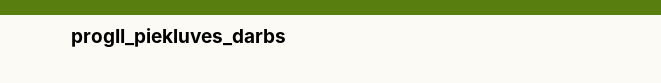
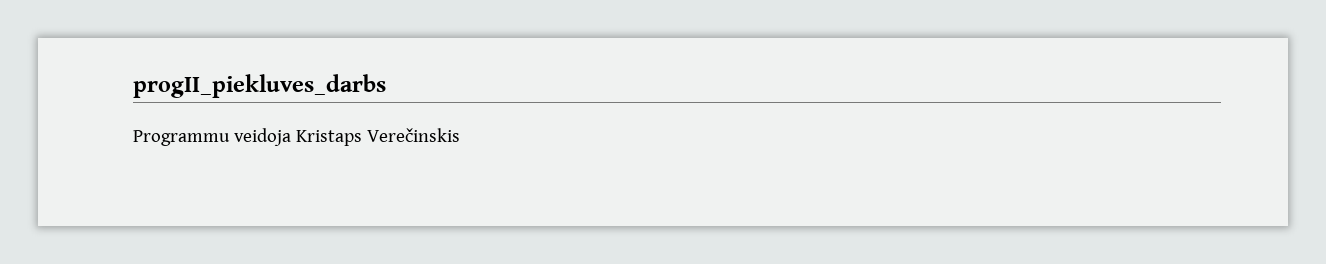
(286, 38) none -> [133,128,460,146] // Programmu veidoja Kristaps Verečinskis

